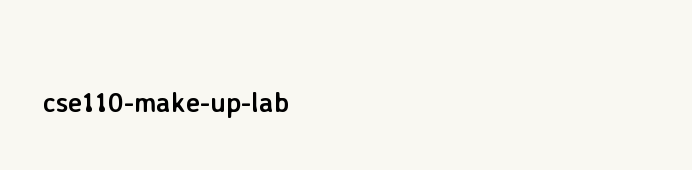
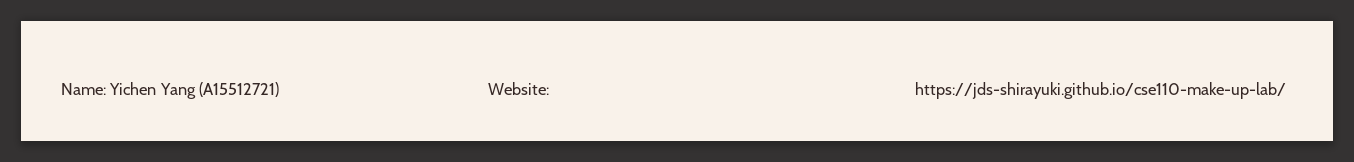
[43,92,289,118] cse110-make-up-lab -> [61,82,280,99] [488,82,1286,99] Name: Yichen Yang (A15512721) // Website: https://jds-shirayuki.github.io/cse110-make-up-lab/

